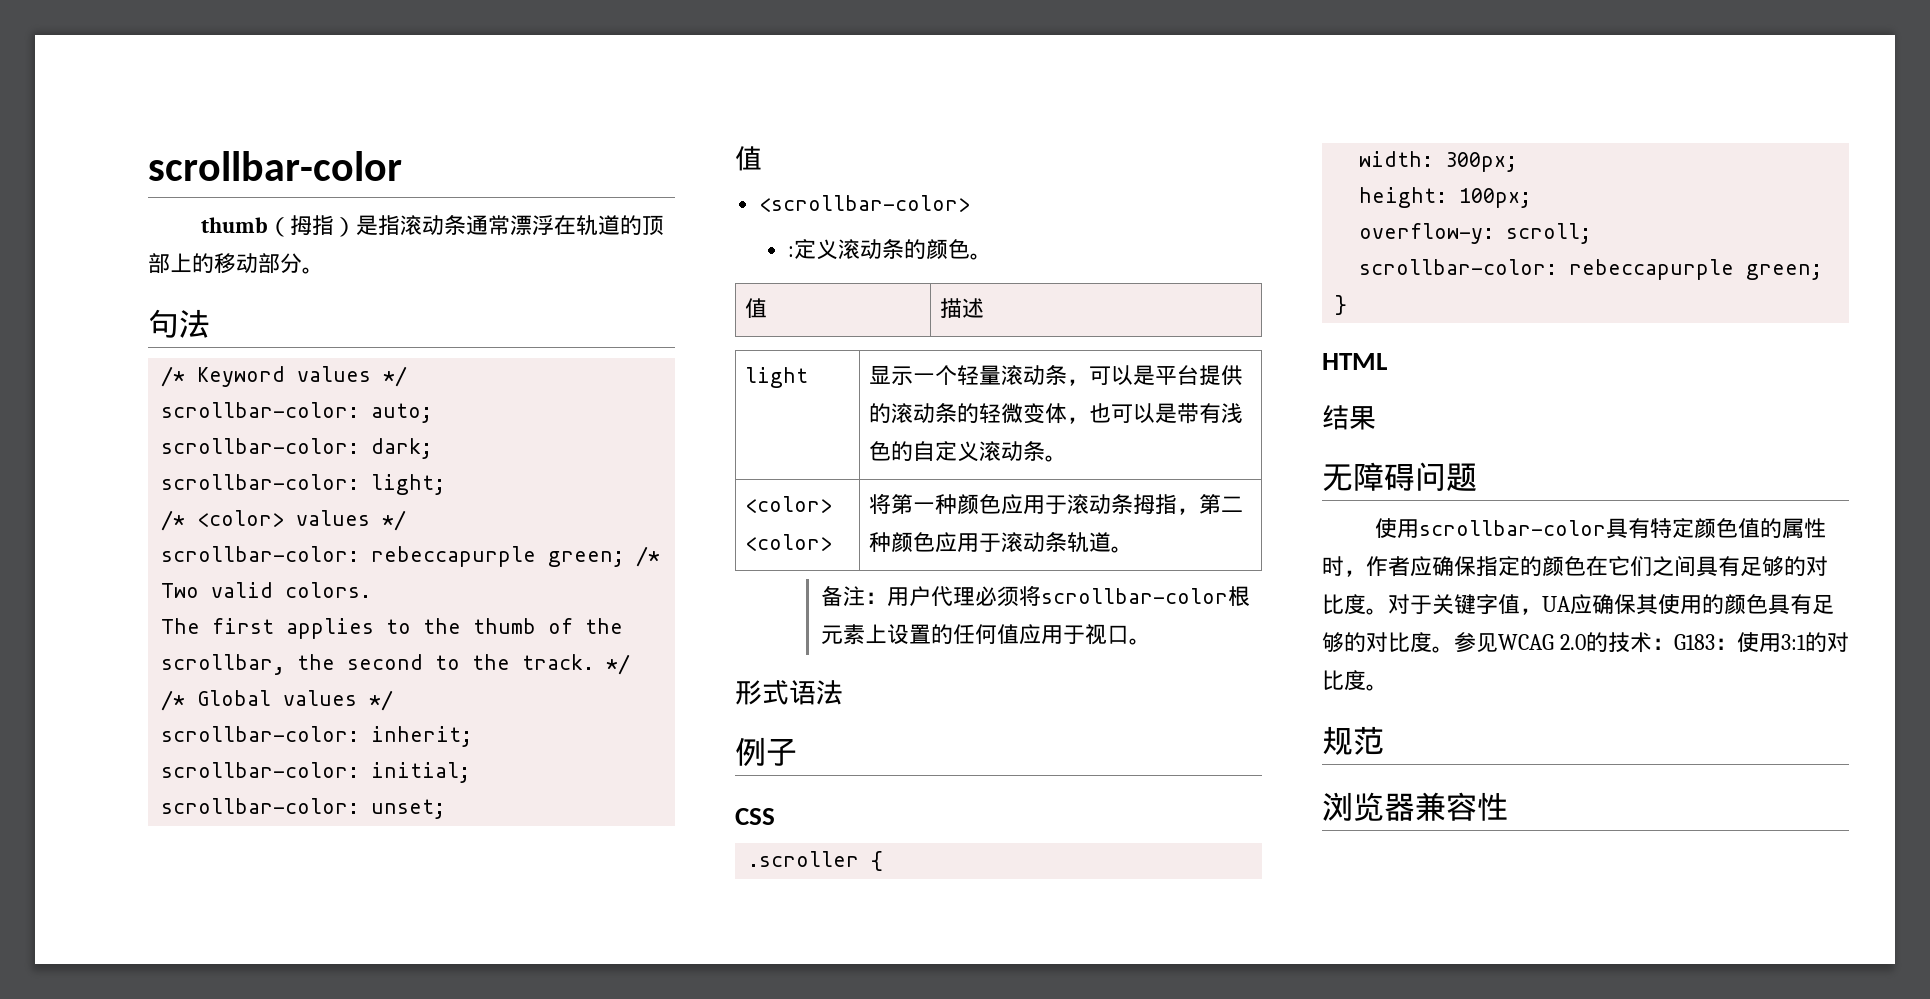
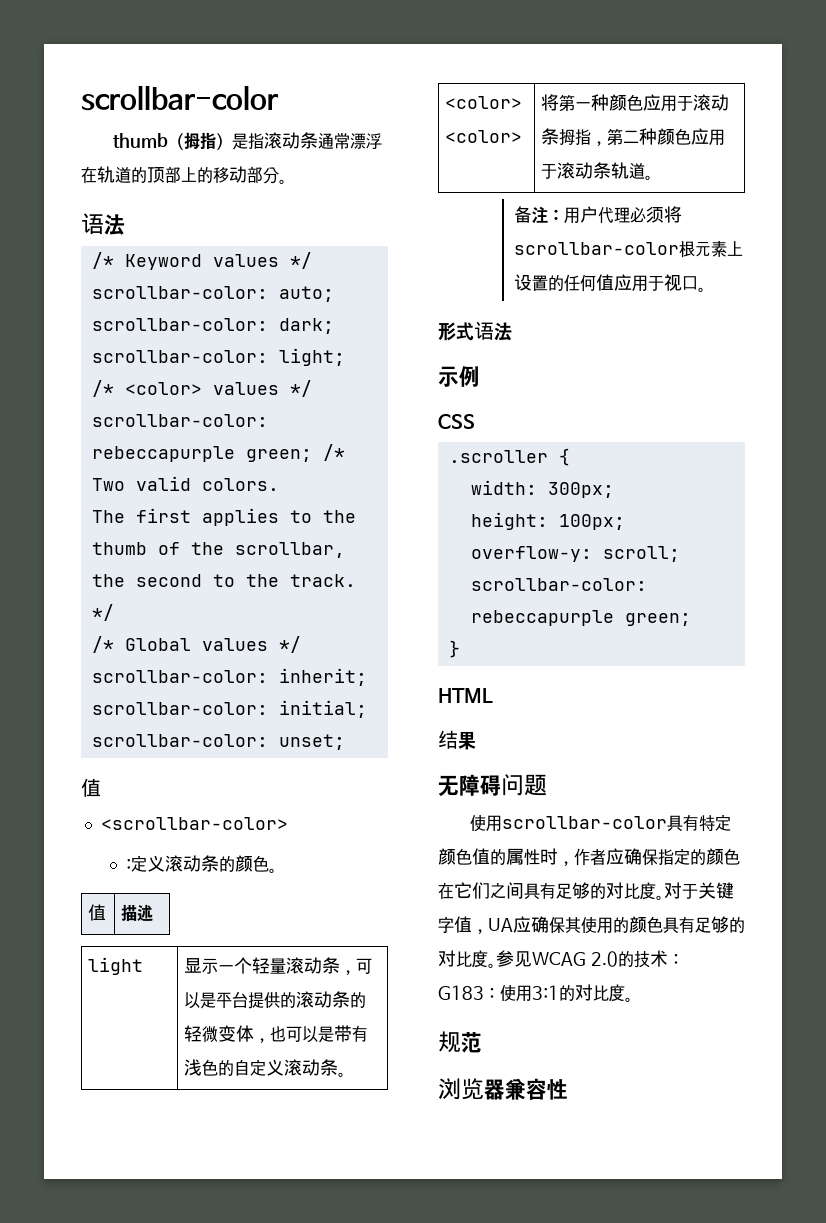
[148,309,179,338] 句 -> [81,213,104,235] 语
(843, 692) none -> [438,366,459,387] 示
[766,739,797,766] 子 -> (480, 376) none

